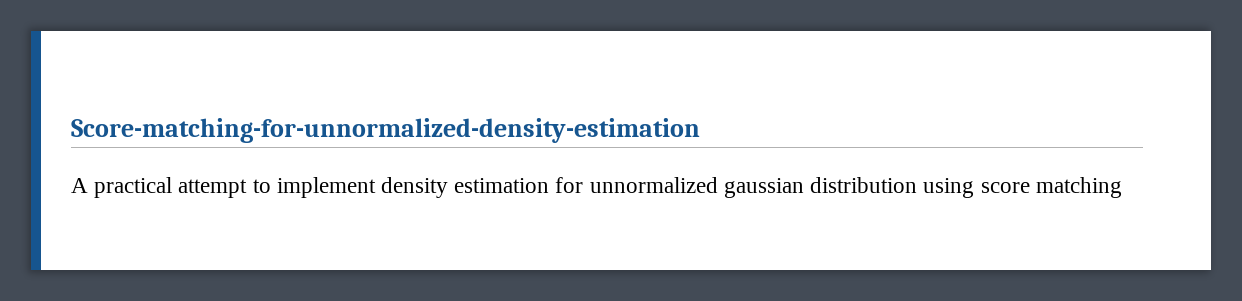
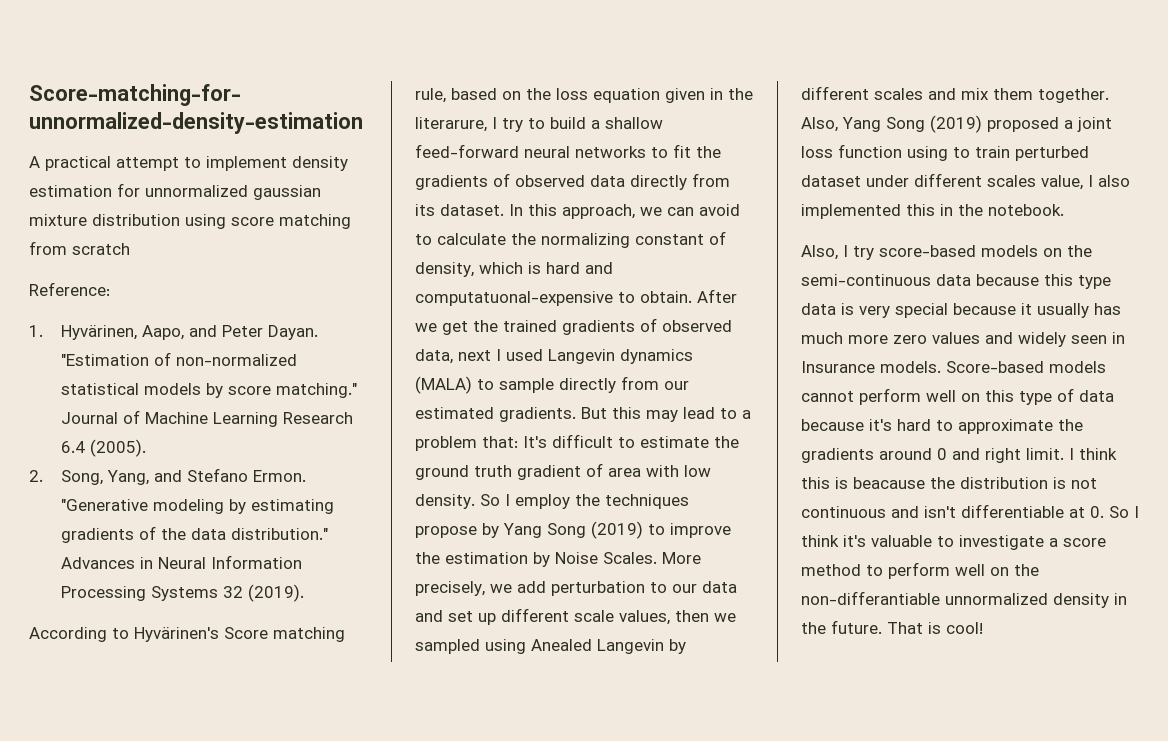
(804, 188) none -> [29,214,87,226] mixture
(1122, 187) none -> [29,241,130,255] [29,282,110,296] [29,325,318,340] [60,352,297,366] [60,383,357,398] [60,410,353,427] [60,439,146,457] [29,468,306,485] [60,499,334,514] [60,526,328,543] [60,555,302,569] [60,584,304,602] [29,627,345,642] [415,88,753,103] [415,117,663,132] [415,144,721,158] [415,173,730,190] [415,204,740,219] [415,231,726,248] [415,262,613,277] [415,289,737,306] [415,318,732,335] [415,349,693,364] [415,376,689,394] [415,407,751,422] [415,434,739,451] [415,463,711,480] [415,494,689,509] [415,521,731,539] [415,552,701,567] [415,581,737,596] [415,608,736,625] [415,639,686,654] [801,86,1109,103] [801,115,1112,133] [801,144,1089,161] [801,173,1130,190] [801,204,1064,219] [801,245,1092,260] [801,274,1111,289] [801,303,1121,318] [801,332,1125,347] [801,361,1106,373] [801,388,1114,405] [801,419,1083,434] [801,448,1117,463] [801,477,1097,489] [801,504,1139,518] [801,535,1106,550] [801,562,1039,579] [801,591,1127,608] [801,620,983,634] from scratch // Reference: // 1. Hyvärinen, Aapo, and Peter Dayan. "Estimation of non-normalized statistical models by score matching." Journal of Machine Learning Research 6.4 (2005). // 2. Song, Yang, and Stefano Ermon. "Generative modeling by estimating gradients of the data distribution." Advances in Neural Information Processing Systems 32 (2019). // According to Hyvärinen's Score matching rule, based on the loss equation given in the literarure, I try to build a shallow feed-forward neural networks to fit the gradients of observed data directly from its dataset. In this approach, we can avoid to calculate the normalizing constant of density, which is hard and computatuonal-expensive to obtain. After we get the trained gradients of observed data, next I used Langevin dynamics (MALA) to sample directly from our estimated gradients. But this may lead to a problem that: It's difficult to estimate the ground truth gradient of area with low density. So I employ the techniques propose by Yang Song (2019) to improve the estimation by Noise Scales. More precisely, we add perturbation to our data and set up different scale values, then we sampled using Anealed Langevin by different scales and mix them together. Also, Yang Song (2019) proposed a joint loss function using to train perturbed dataset under different scales value, I also implemented this in the notebook. // Also, I try score-based models on the semi-continuous data because this type data is very special because it usually has much more zero values and widely seen in Insurance models. Score-based models cannot perform well on this type of data because it's hard to approximate the gradients around 0 and right limit. I think this is beacause the distribution is not continuous and isn't differentiable at 0. So I think it's valuable to investigate a score method to perform well on the non-differantiable unnormalized density in the future. That is cool!

